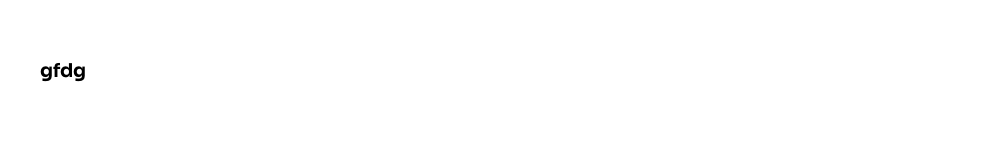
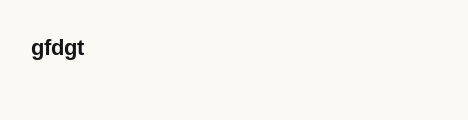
[40,62,86,82] gfdg -> [31,39,85,60] gfdgt

